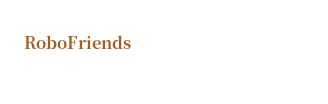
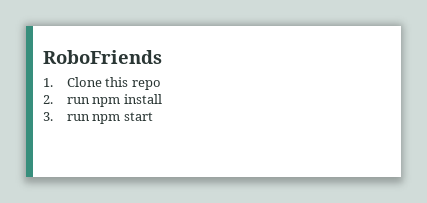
(131, 42) none -> [43,77,161,90] [43,94,162,107] [43,112,153,124] // 1. Clone this repo // 2. run npm install // 3. run npm start

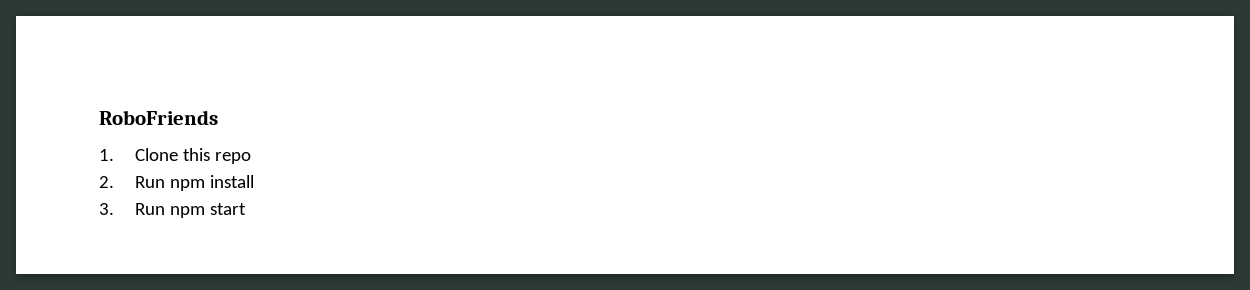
[66,97,90,104] run -> [134,176,165,188] Run
[66,114,90,121] run -> [134,203,165,215] Run

